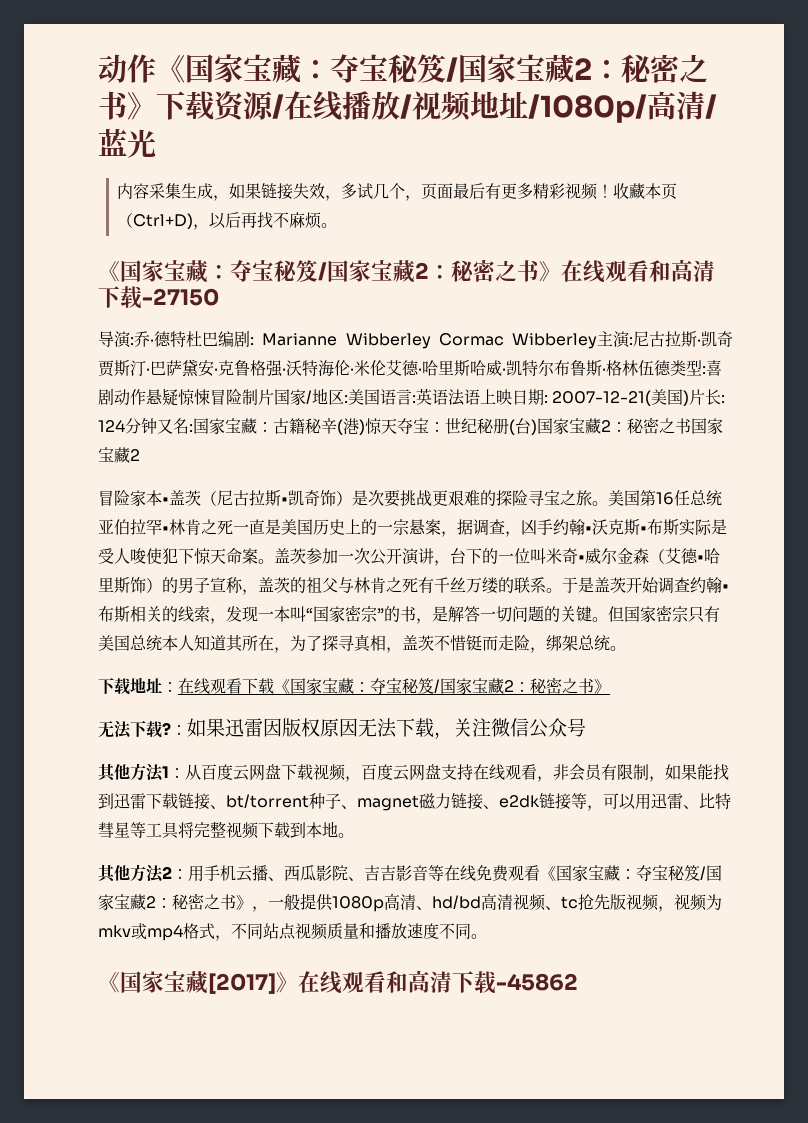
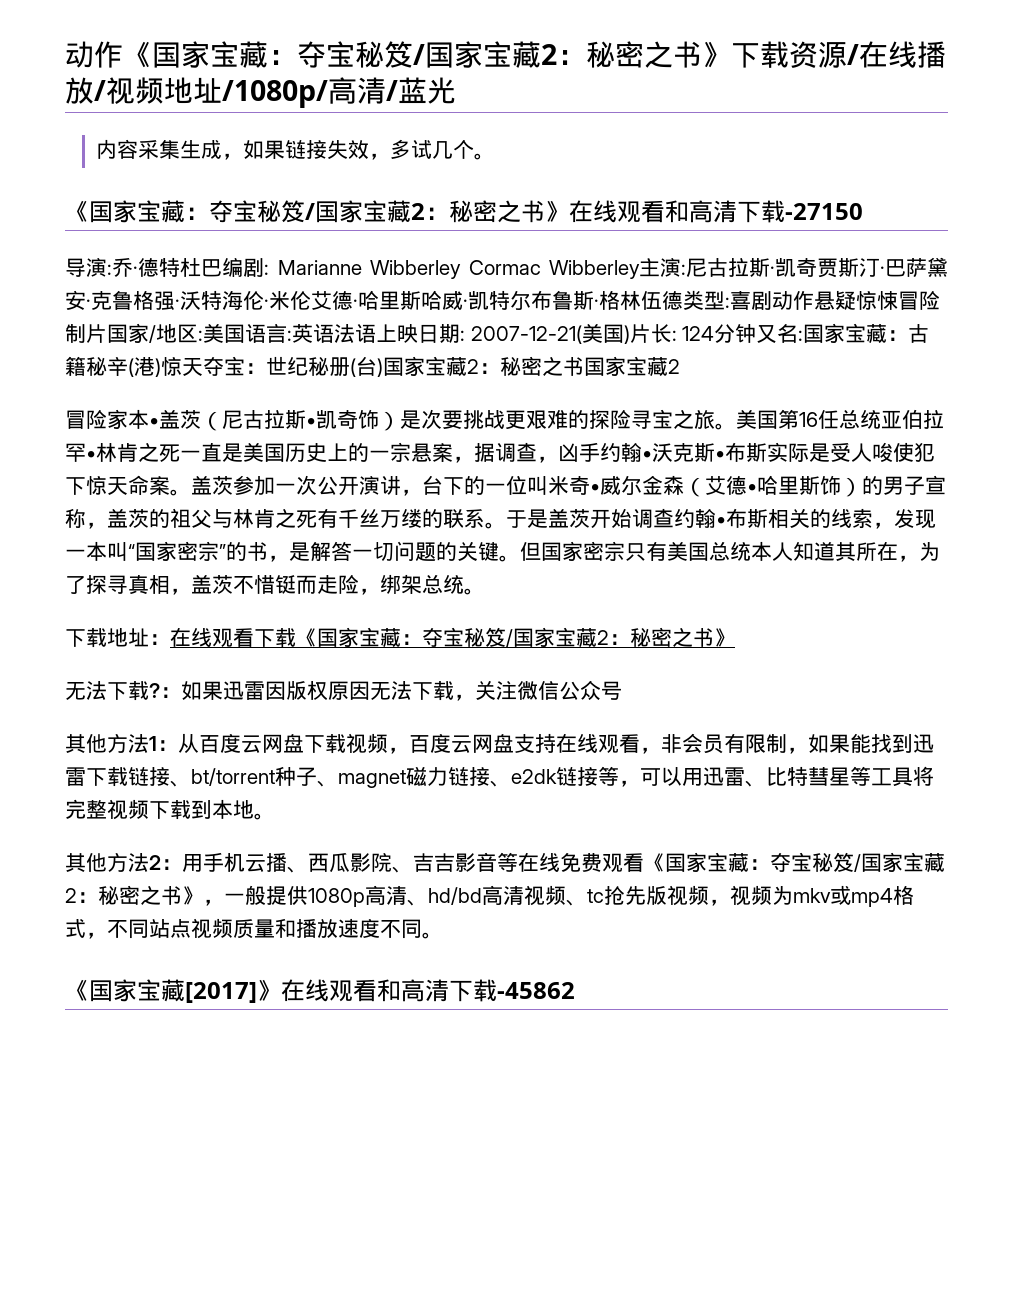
[405,183,678,201] [117,212,322,230] ，页面最后有更多精彩视频！收藏本页（Ctrl+D)，以后再找不麻烦 -> (475, 149) none

